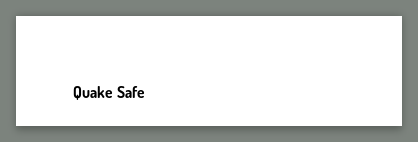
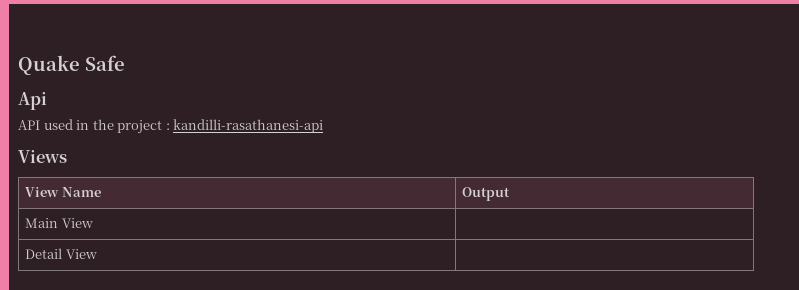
(146, 92) none -> [18,92,47,110] [18,119,324,134] [18,150,67,163] [25,187,101,197] [462,187,511,201] [25,218,93,228] [25,248,97,259] // Api // API used in the project : kandilli-rasathanesi-api // Views // View Name | Output // Main View | // Detail View |

